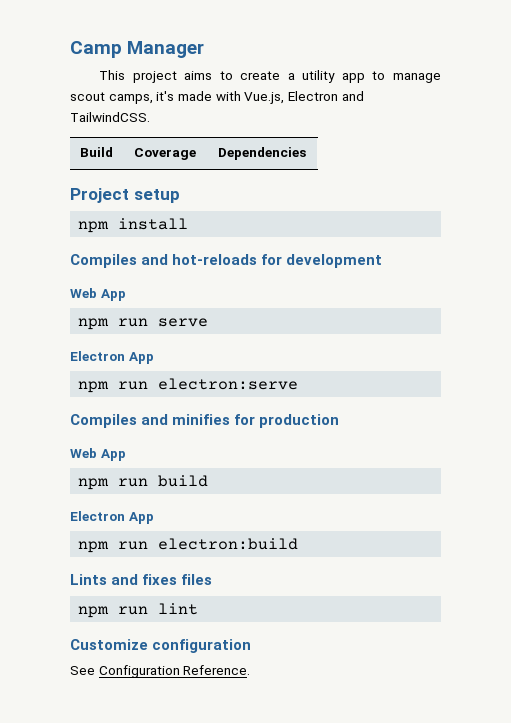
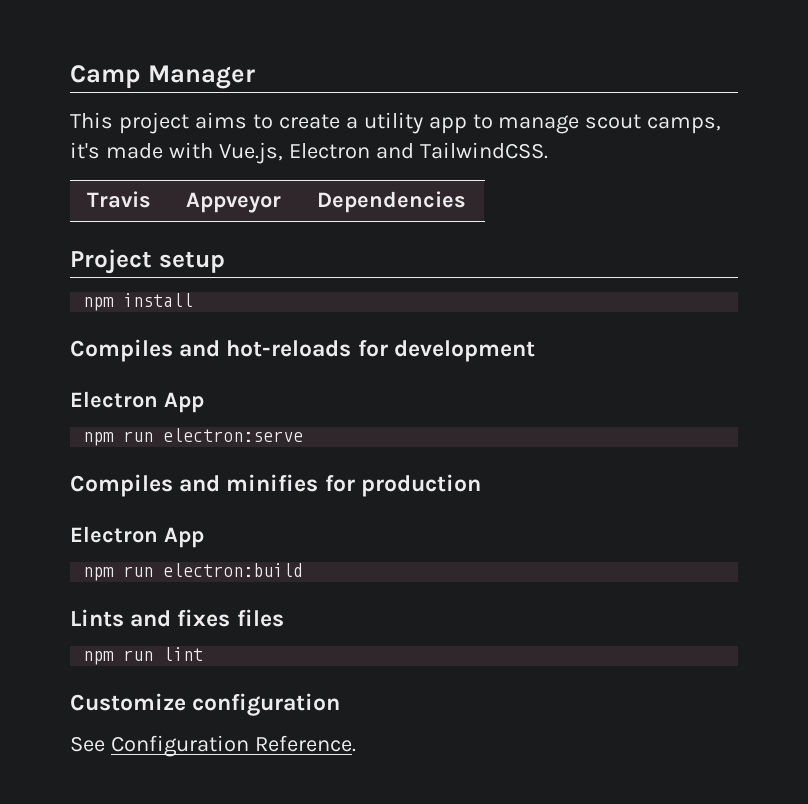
[80,147,114,157] [134,148,197,160] Build | Coverage -> [87,191,152,208] [186,192,282,213] Travis | Appveyor
[70,288,126,301] [78,318,209,330] // Web App // npm run serve -> (535, 351) none
[70,448,126,461] [78,475,209,490] // Web App // npm run build -> (481, 485) none

